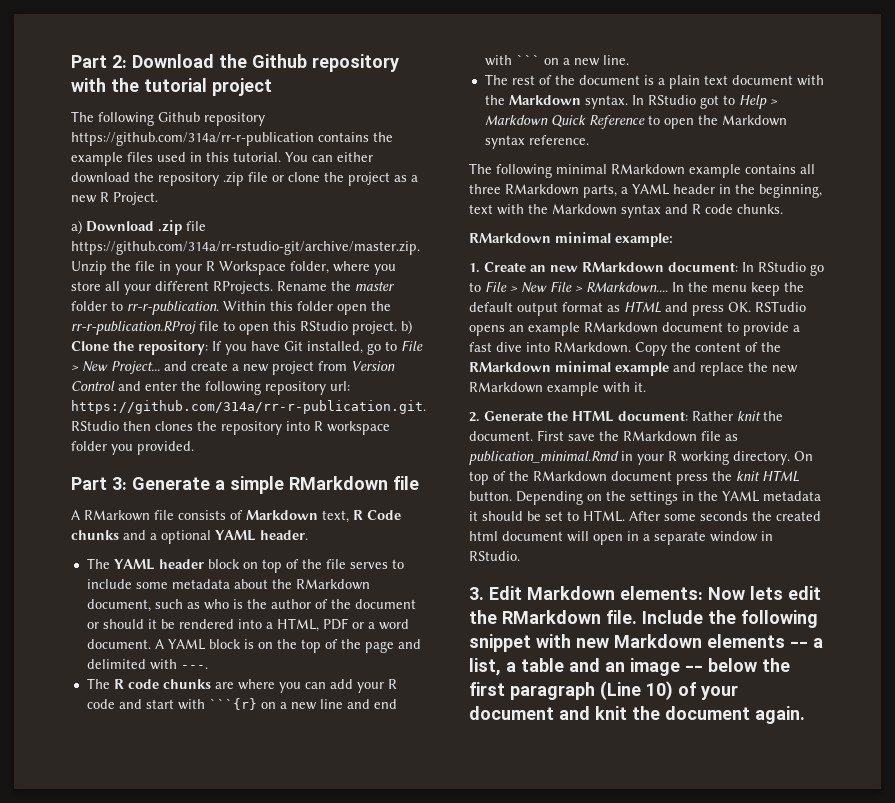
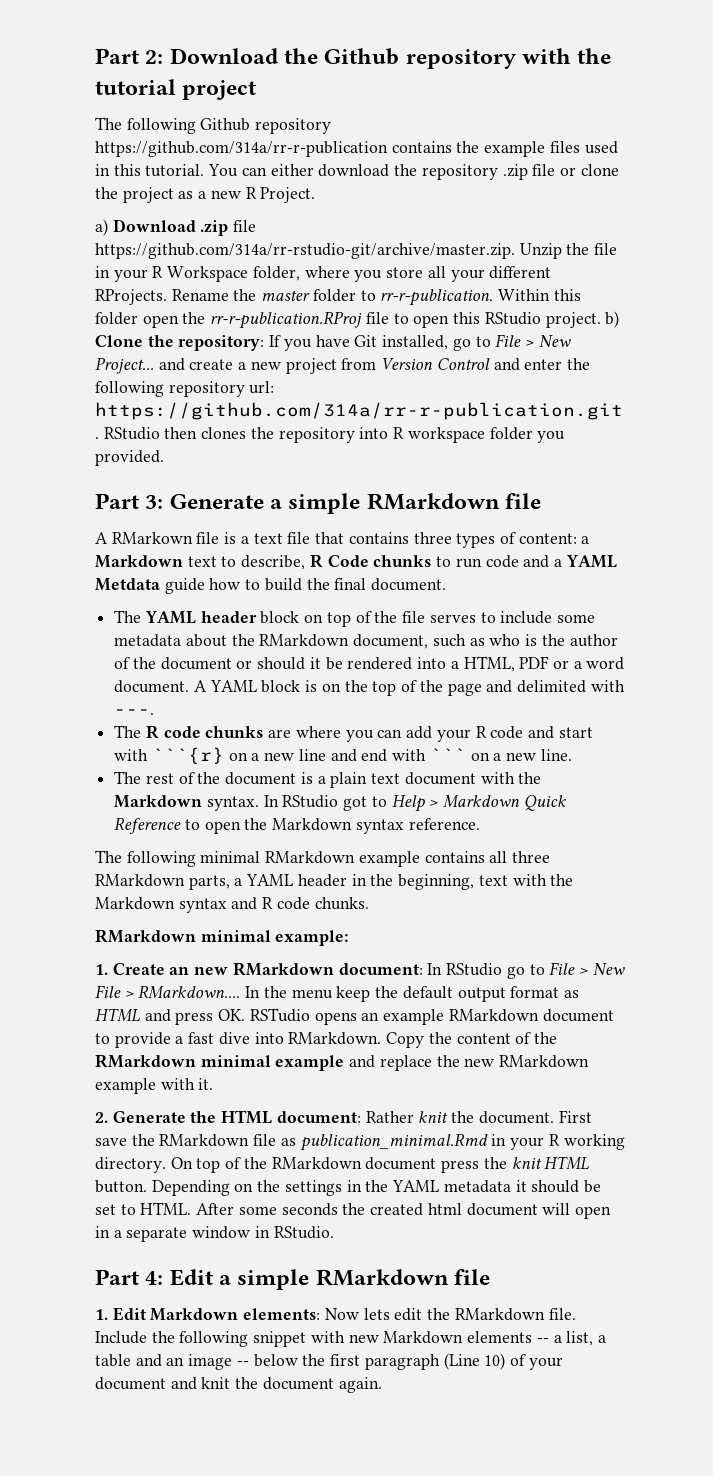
[178,510,401,523] [71,530,308,544] consists of Markdown text, R Code chunks and a optional YAML header. -> [224,532,590,548] [95,554,617,570] [95,578,447,594] is a text file that contains three types of content: a Markdown text to describe, R Code chunks to run code and a YAML Metdata guide how to build the final document.
[469,587,484,600] 3. -> [95,1269,491,1290] [95,1309,108,1320] Part 4: Edit a simple RMarkdown file // 1.

